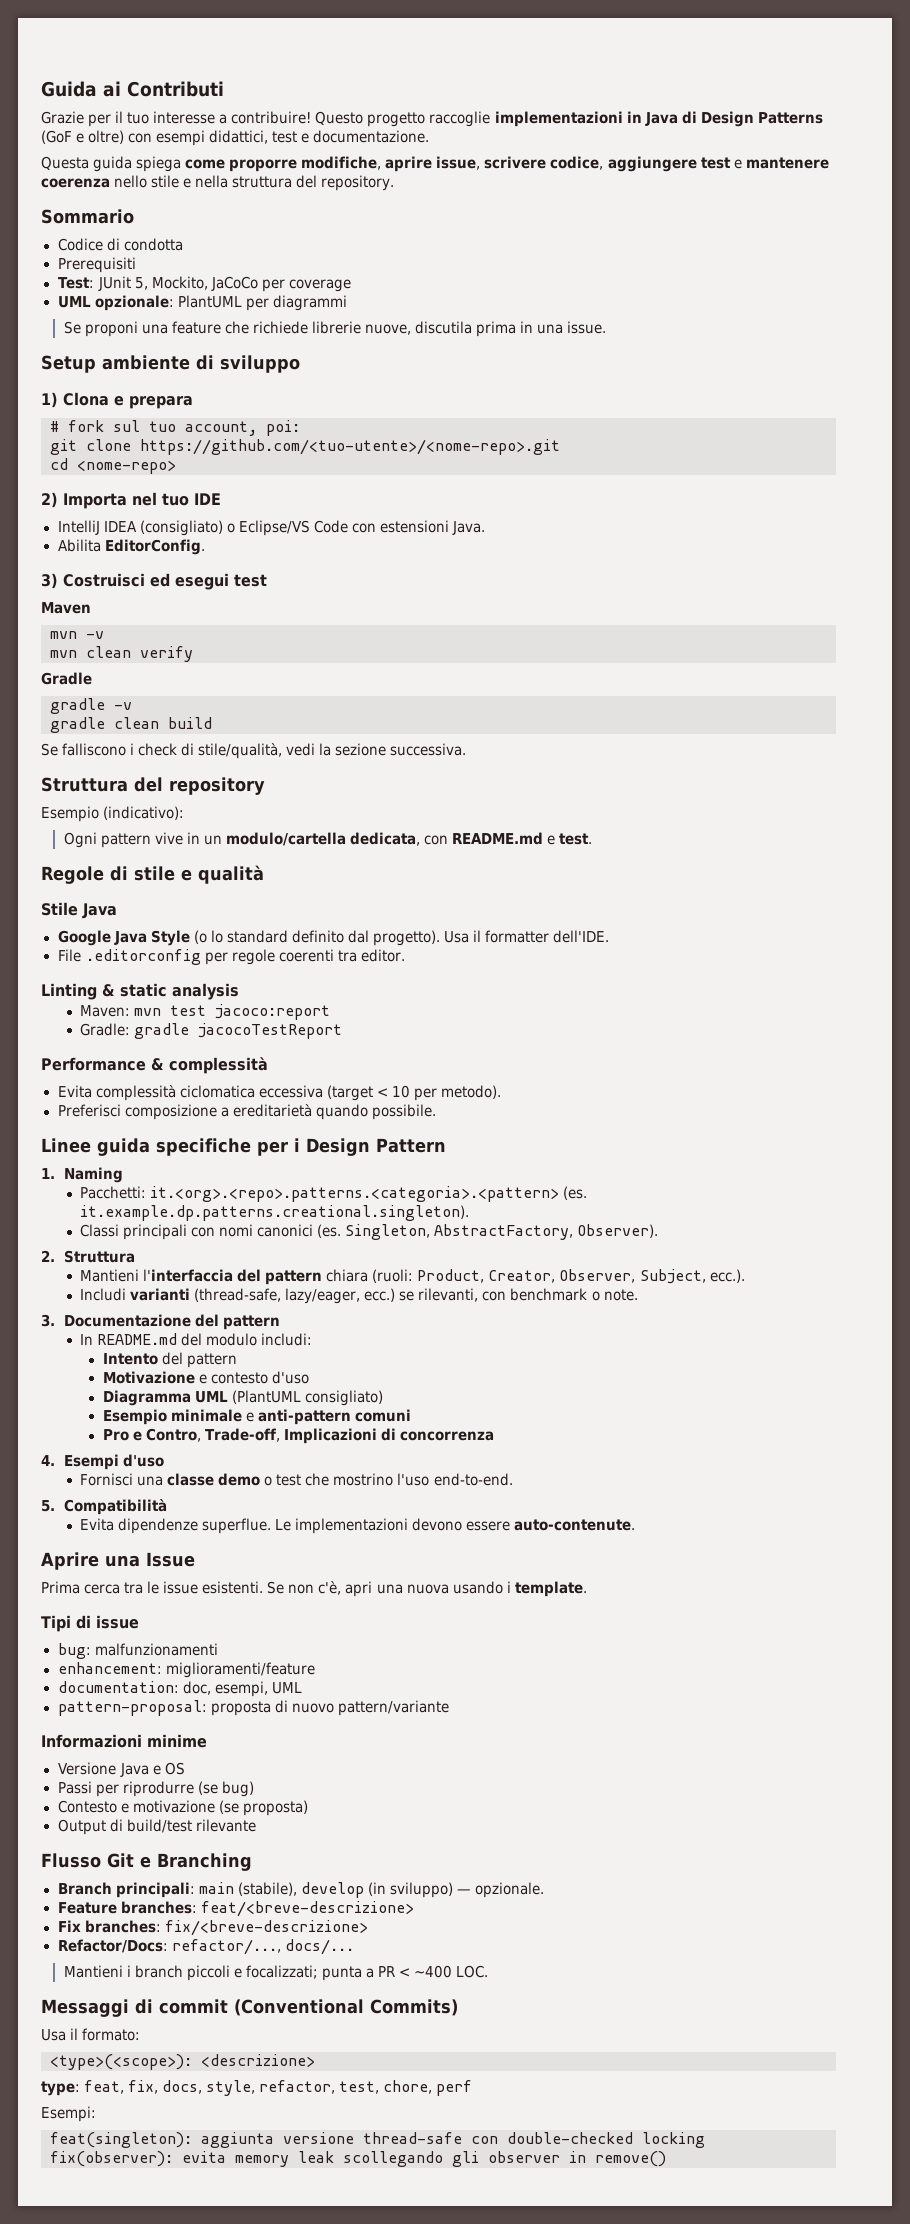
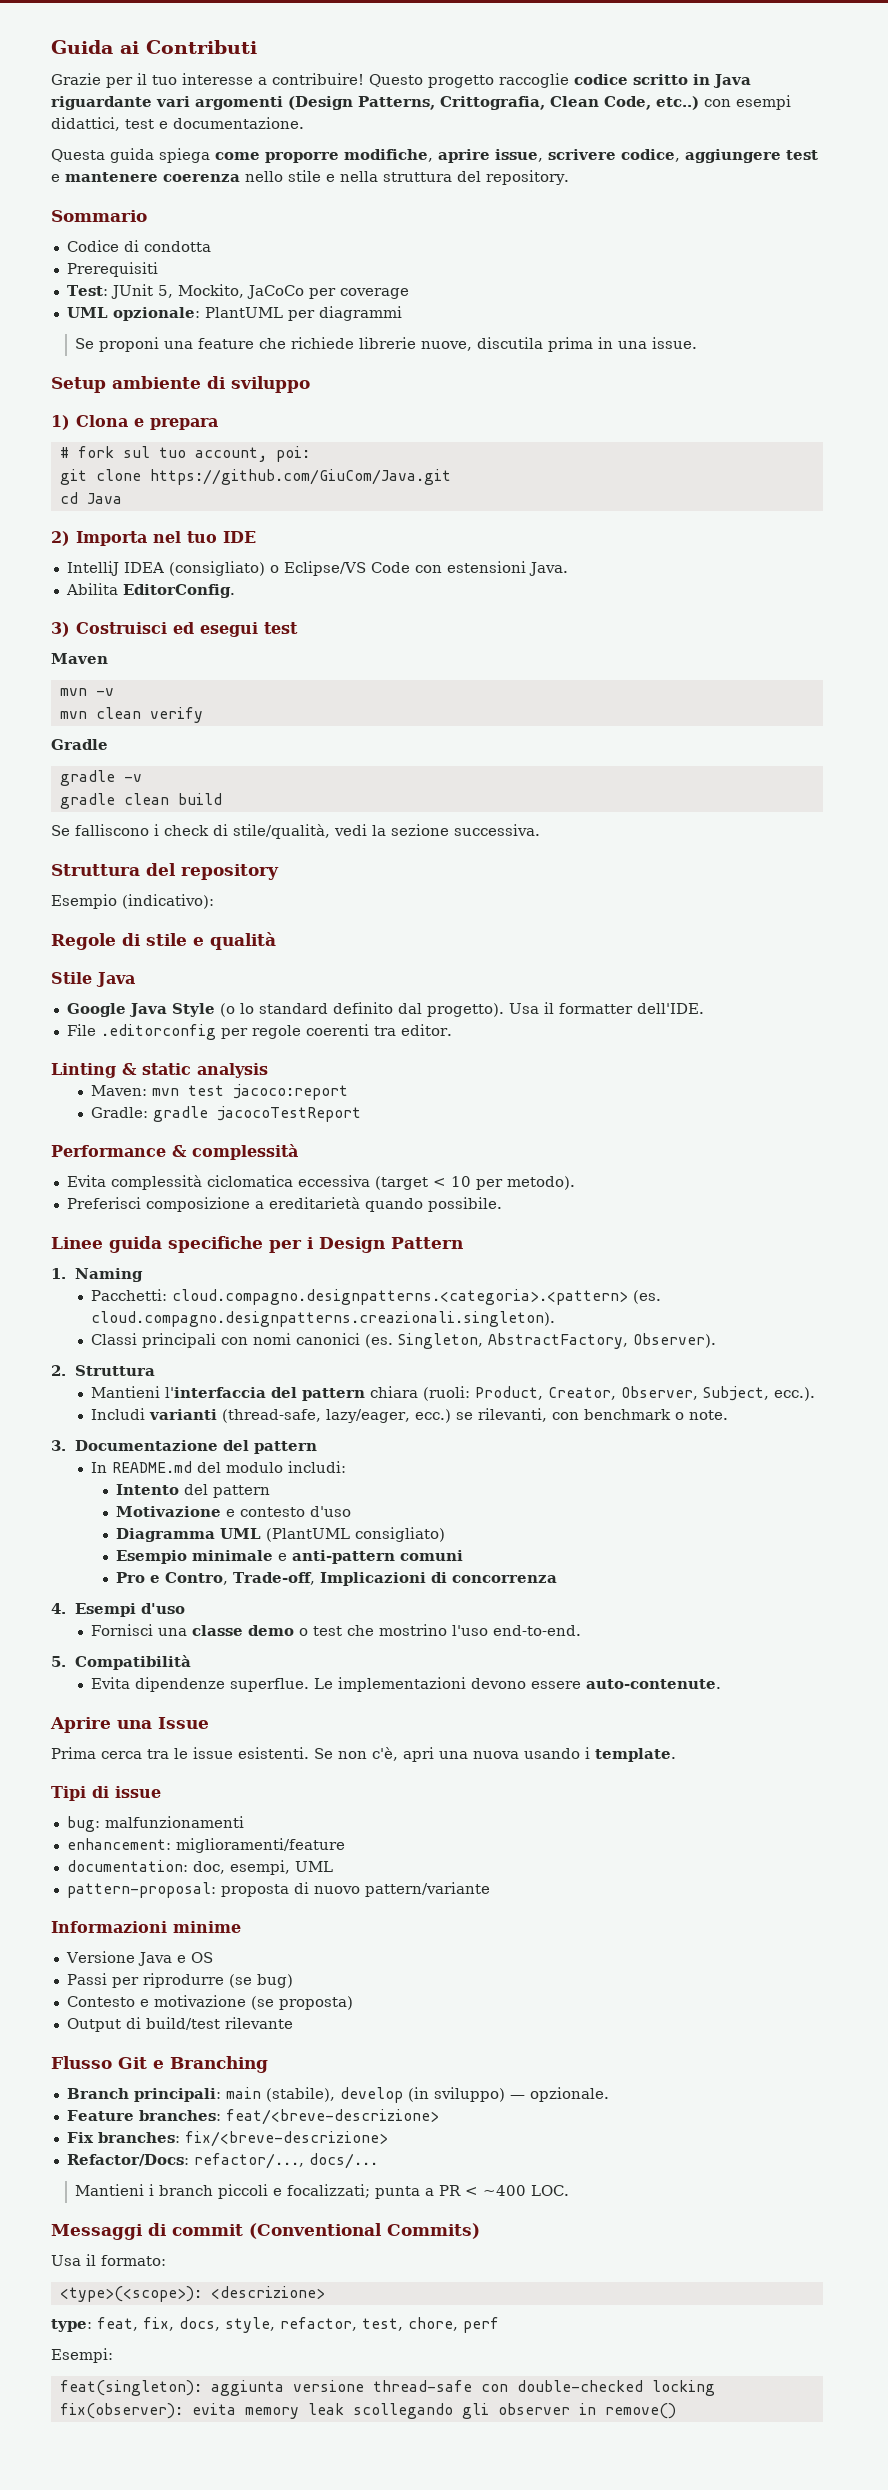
[494,111,823,127] [41,130,125,144] implementazioni in Java di Design Patterns (GoF e oltre) -> [574,74,751,88] [51,96,699,110] codice scritto in Java riguardante vari argomenti (Design Patterns, Crittografia, Clean Code, etc..)
[140,439,560,455] https://github.com/<tuo-utente>/<nome-repo>.git -> [149,469,451,485] https://github.com/GiuCom/Java.git
[77,460,176,474] <nome-repo> -> [86,493,122,504] Java
[63,832,593,848] // Ogni pattern vive in un modulo/cartella dedicata, con README.md e test. -> (214, 901) none
[150,1186,588,1202] [80,1205,470,1221] it.<org>.<repo>.patterns.<categoria>.<pattern> (es. it.example.dp.patterns.creational.singleton). -> [172,1289,662,1305] [91,1311,556,1327] cloud.compagno.designpatterns.<categoria>.<pattern> (es. cloud.compagno.designpatterns.creazionali.singleton).

